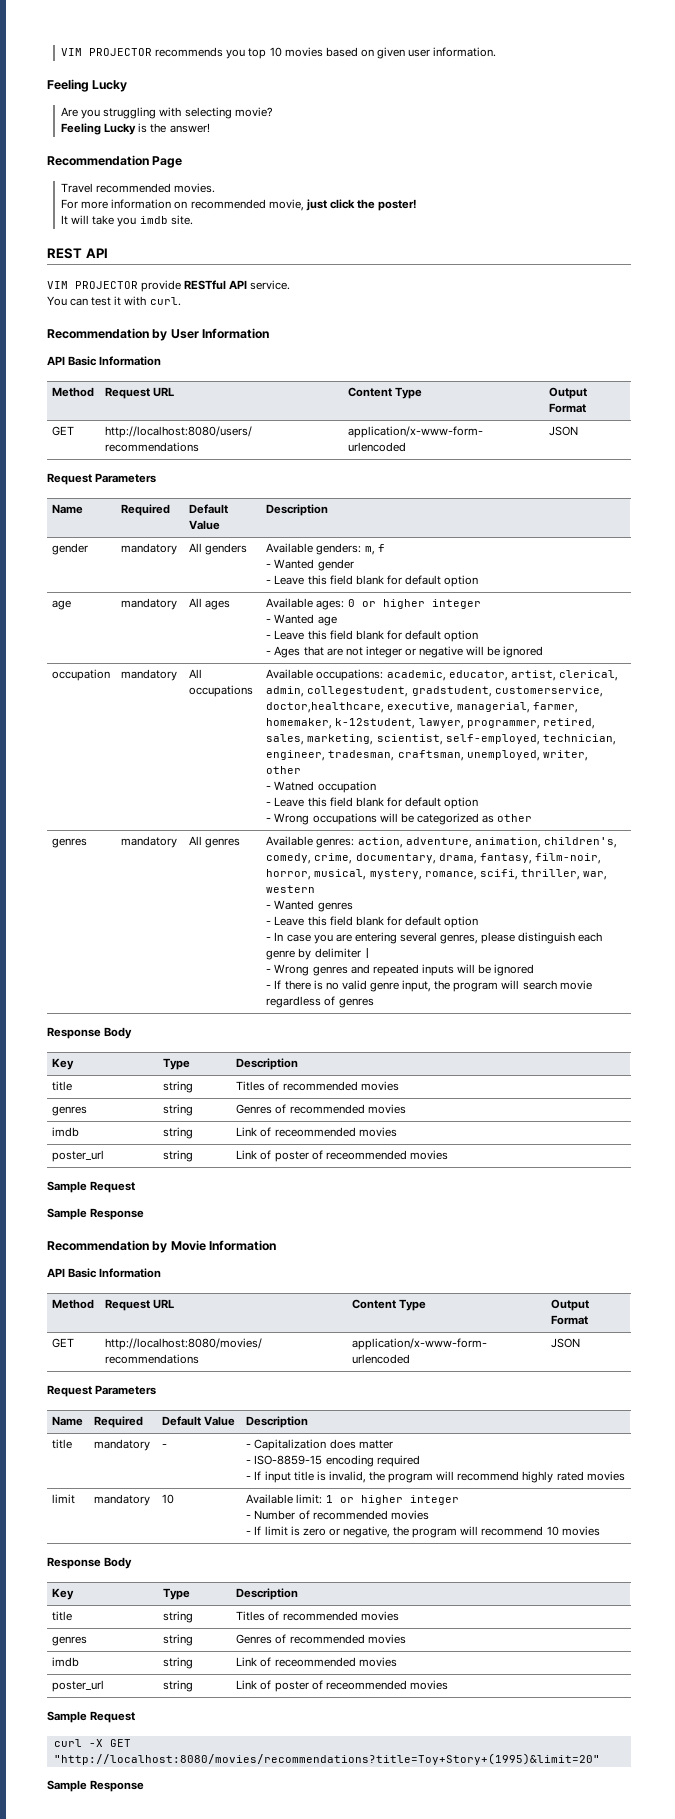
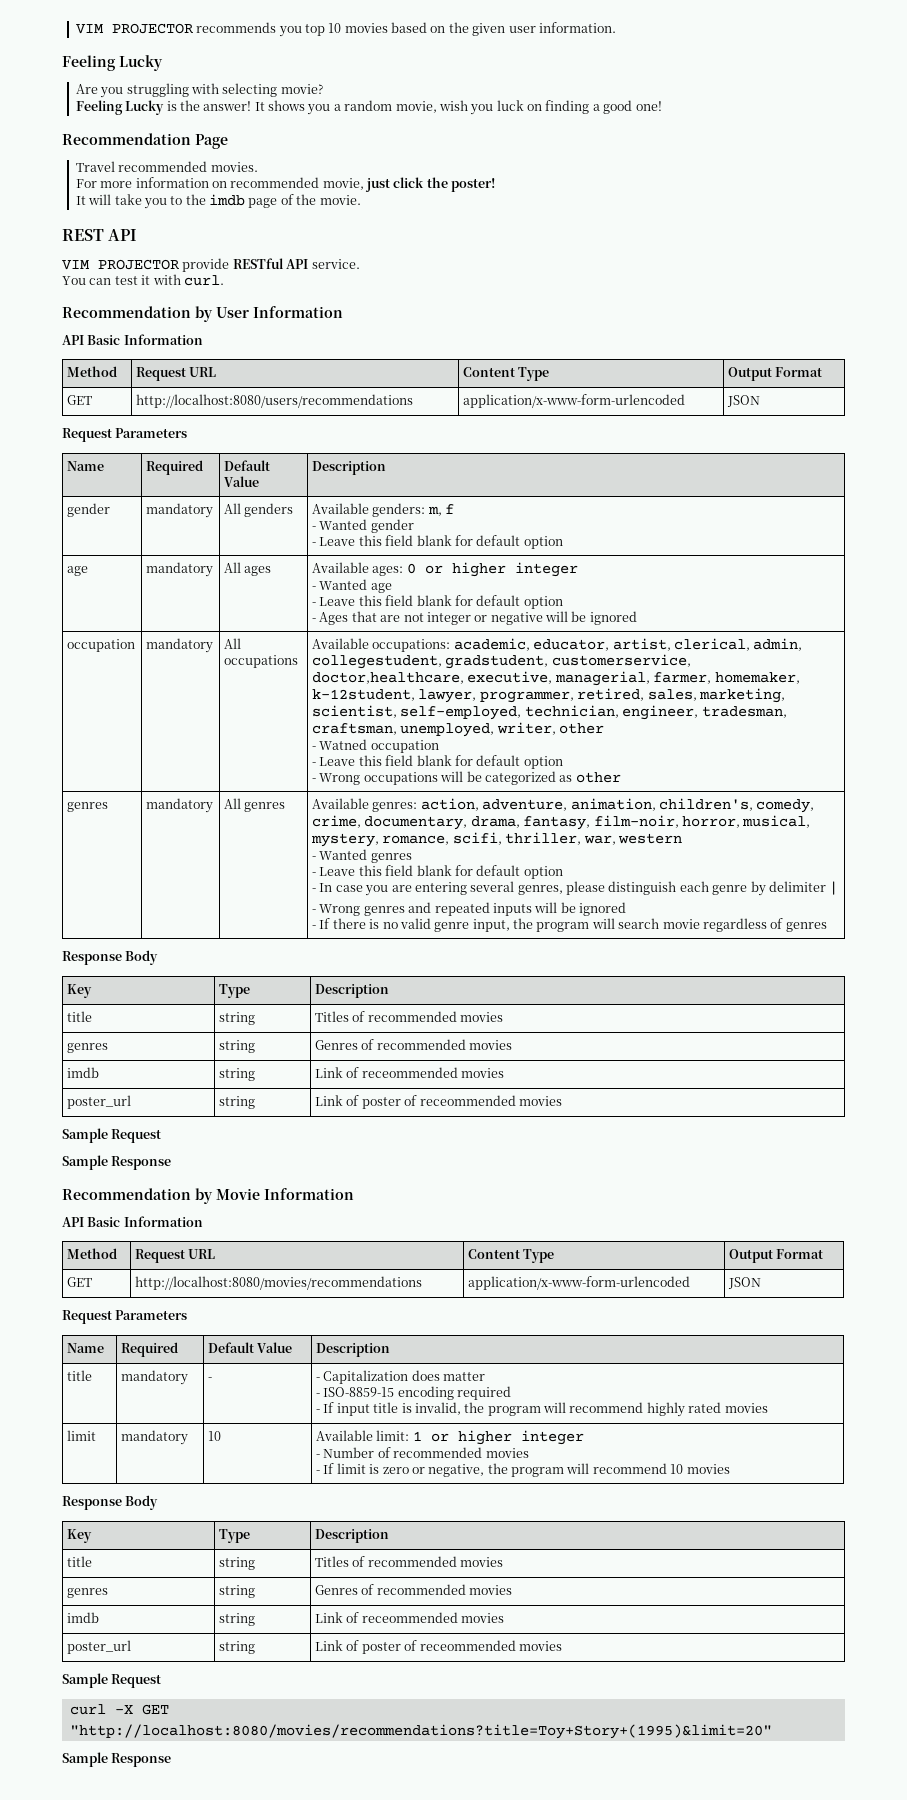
(374, 53) none -> [448,22,469,33] the
(210, 128) none -> [254,100,662,115] It shows you a random movie, wish you luck on finding a good one!
[139,215,193,225] imdb site. -> [170,194,361,208] to the imdb page of the movie.

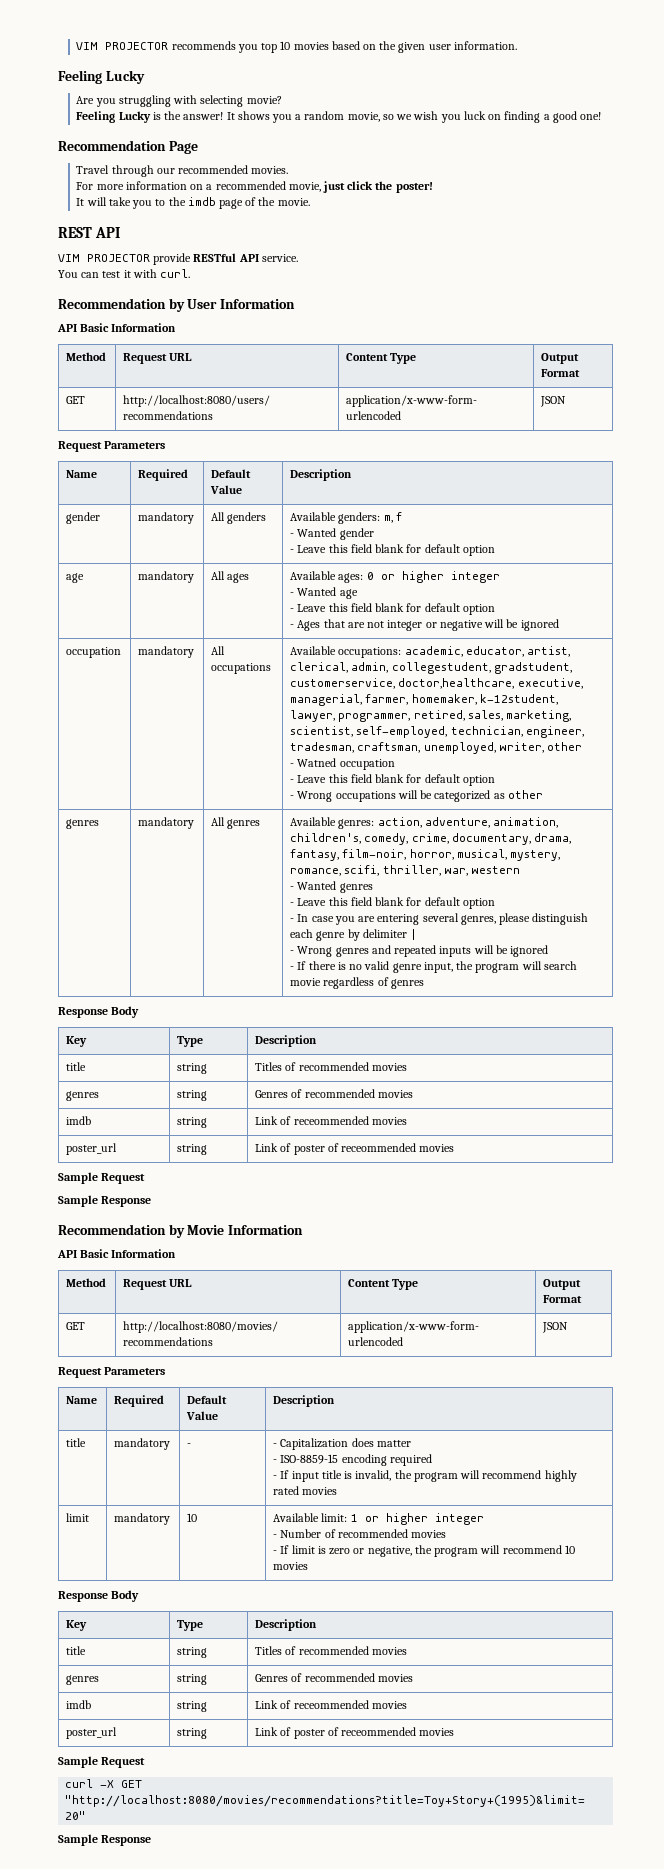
(437, 107) none -> [382,114,413,120] so we
(115, 166) none -> [111,165,175,177] through our
(227, 184) none -> [206,184,213,190] a

